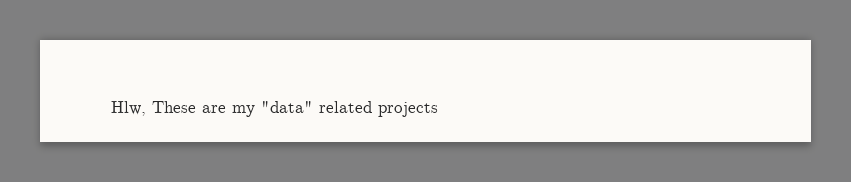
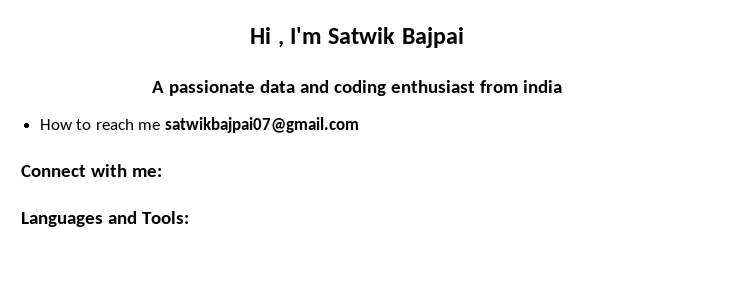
[111,101,438,117] Hlw, These are my "data" related projects -> [250,27,464,48] [151,80,563,96] [39,117,360,133] [21,164,163,177] [21,211,190,227] Hi , I'm Satwik Bajpai // A passionate data and coding enthusiast from india // How to reach me satwikbajpai07@gmail.com // Connect with me: // Languages and Tools:

